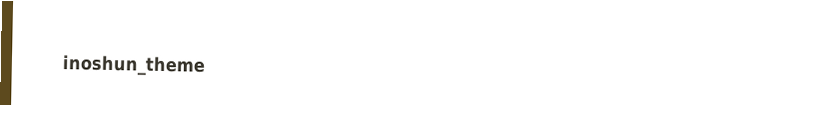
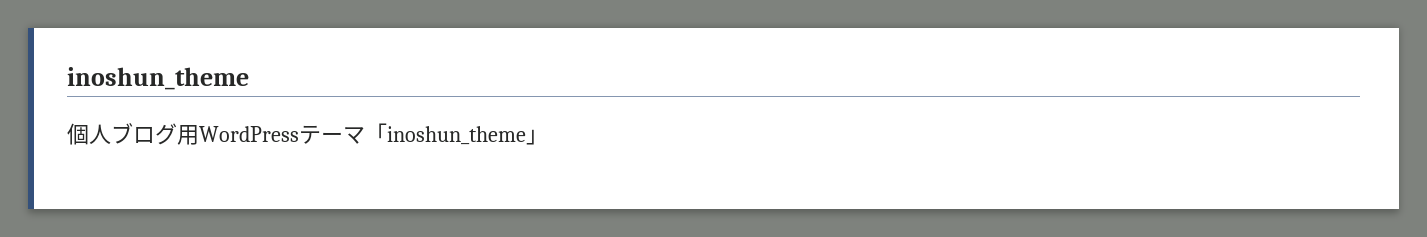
[62,55,206,77] inoshun_theme -> [67,67,249,90] [67,123,548,145] inoshun_theme // 個人ブログ用WordPressテーマ「inoshun_theme」

